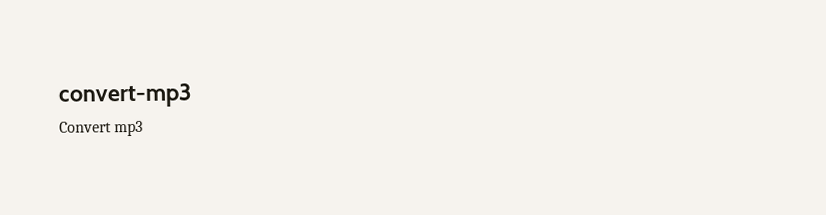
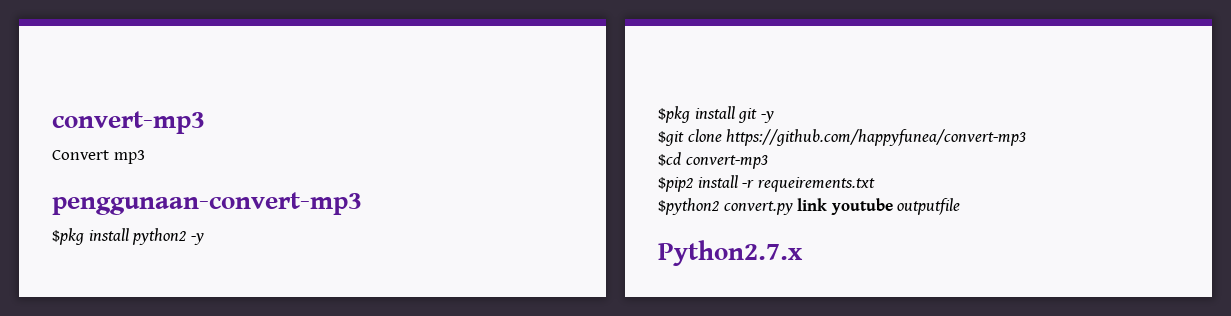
(144, 128) none -> [52,192,362,215] [52,228,204,245] [658,106,774,123] [658,129,1027,146] [658,152,768,169] [658,175,875,192] [658,198,961,215] [658,240,803,266] // penggunaan-convert-mp3 // $pkg install python2 -y // $pkg install git -y // $git clone https://github.com/happyfunea/convert-mp3 // $cd convert-mp3 // $pip2 install -r requeirements.txt // $python2 convert.py link youtube outputfile // Python2.7.x

